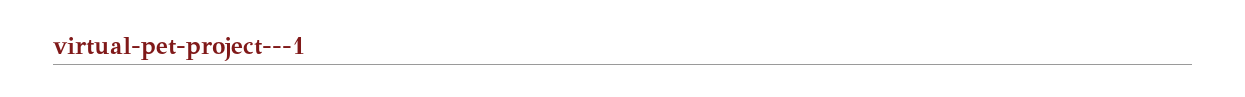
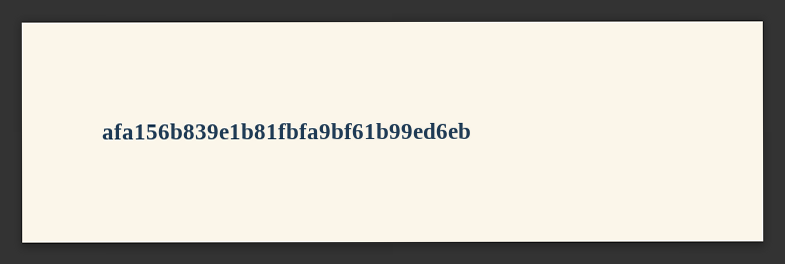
[53,37,305,61] virtual-pet-project---1 -> [101,122,472,140] afa156b839e1b81fbfa9bf61b99ed6eb

